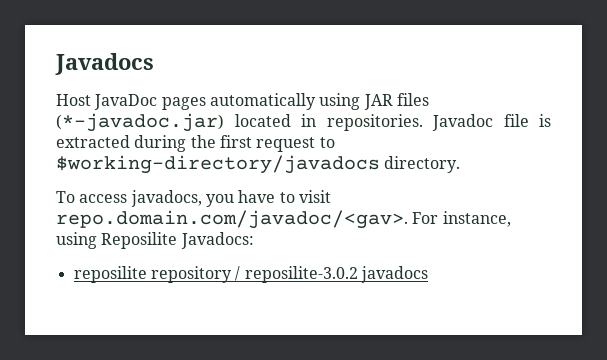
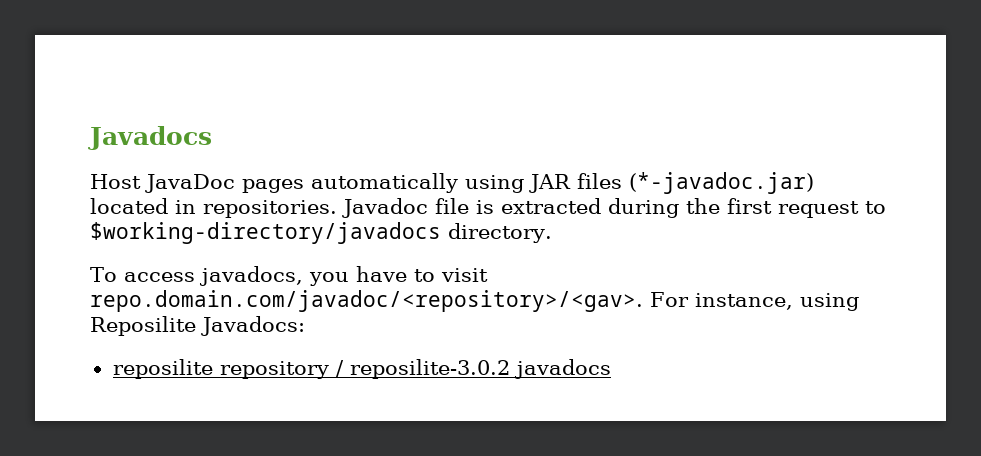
[56,210,408,229] repo.domain.com/javadoc/<gav>. -> [90,290,643,312] repo.domain.com/javadoc/<repository>/<gav>.

